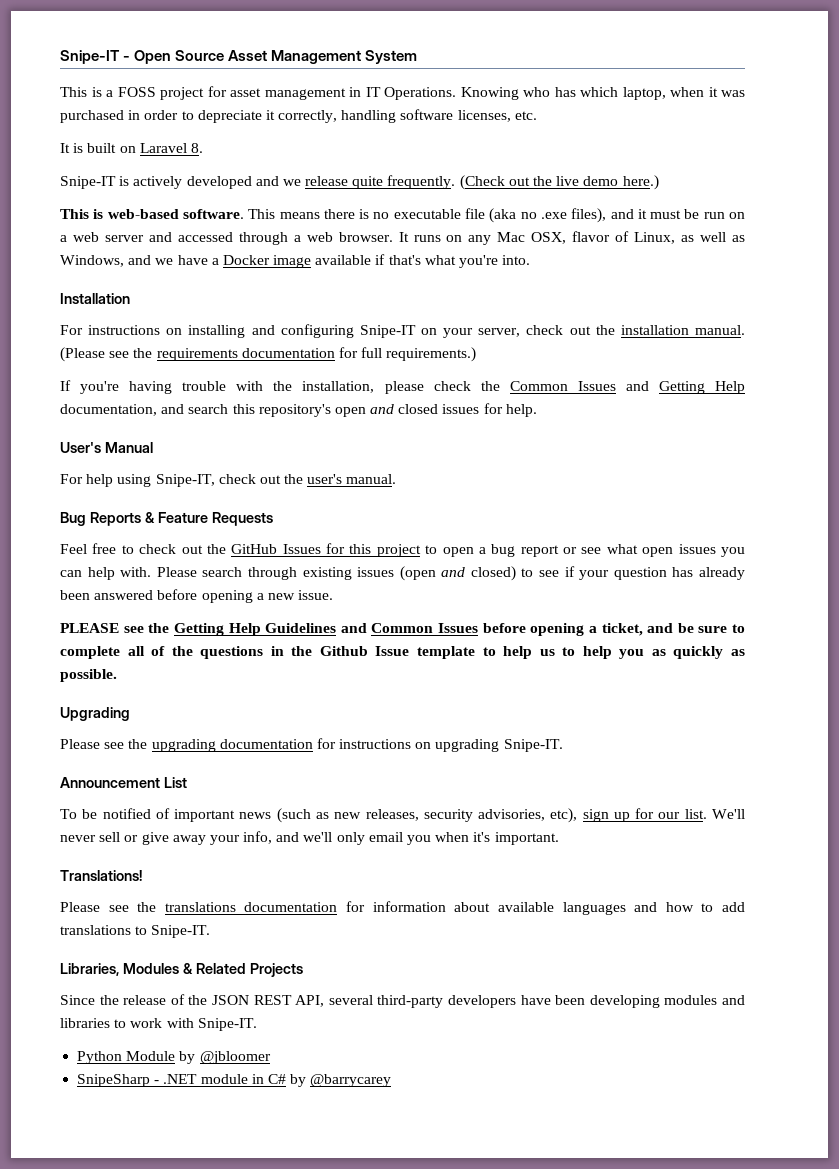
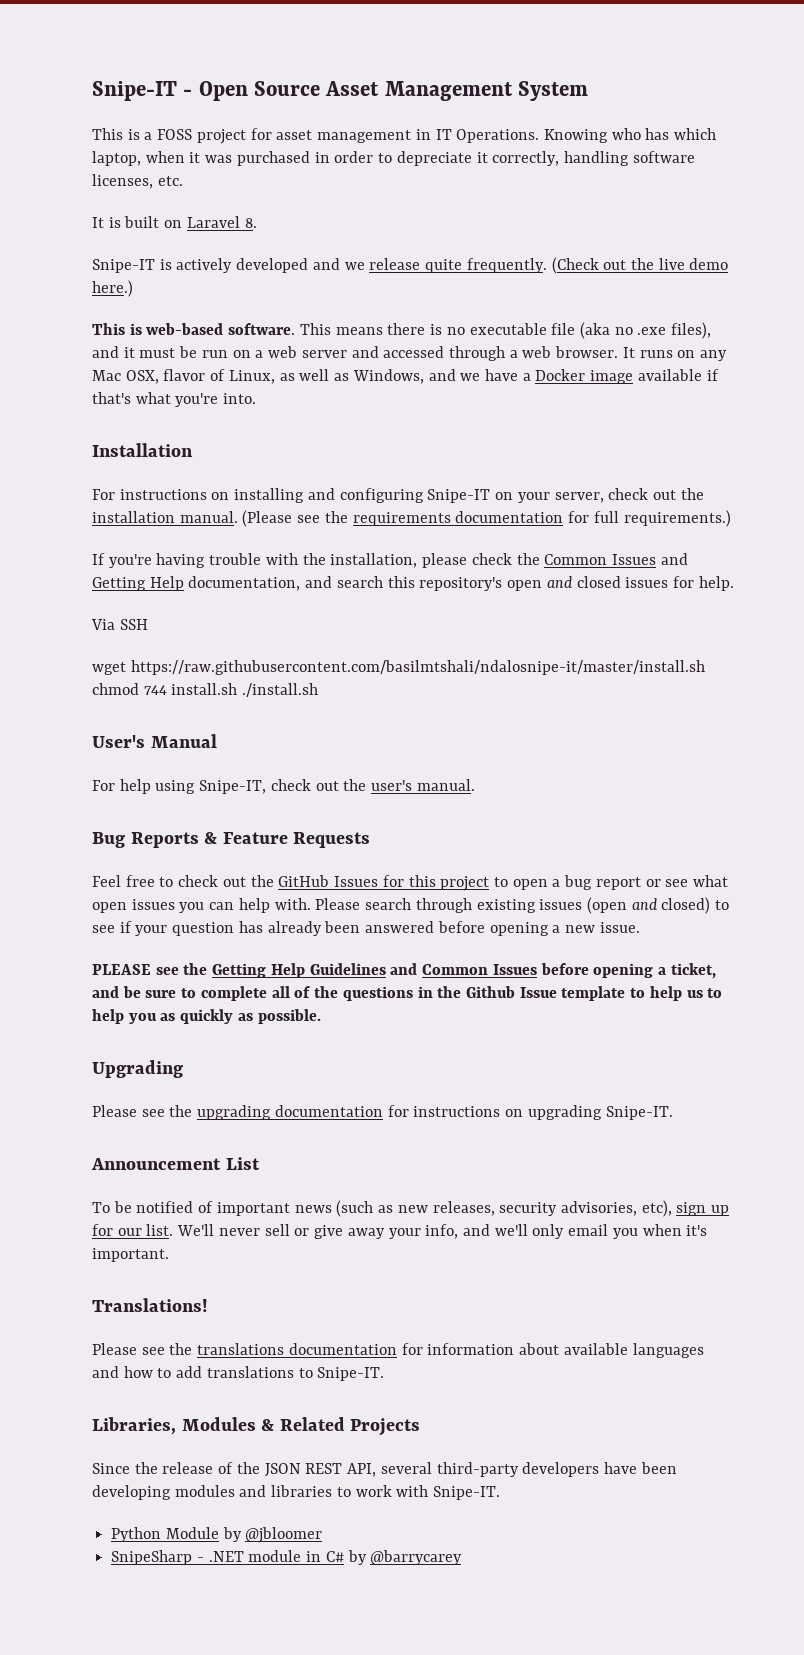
(537, 410) none -> [91,619,148,630] [92,660,705,675] [92,683,319,697] // Via SSH // wget https://raw.githubusercontent.com/basilmtshali/ndalosnipe-it/master/install.sh chmod 744 install.sh ./install.sh

